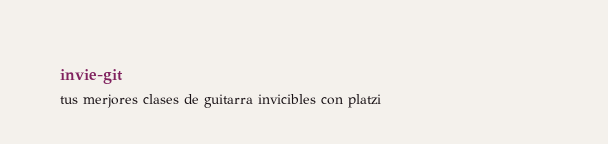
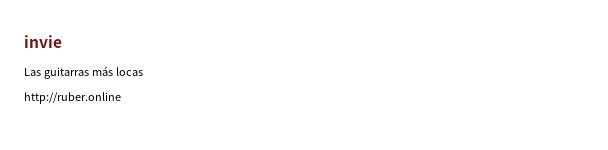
[60,69,123,84] [60,94,381,108] invie-git // tus merjores clases de guitarra invicibles con platzi -> [24,35,62,48] [24,66,143,79] [24,92,121,104] invie // Las guitarras más locas // http://ruber.online

